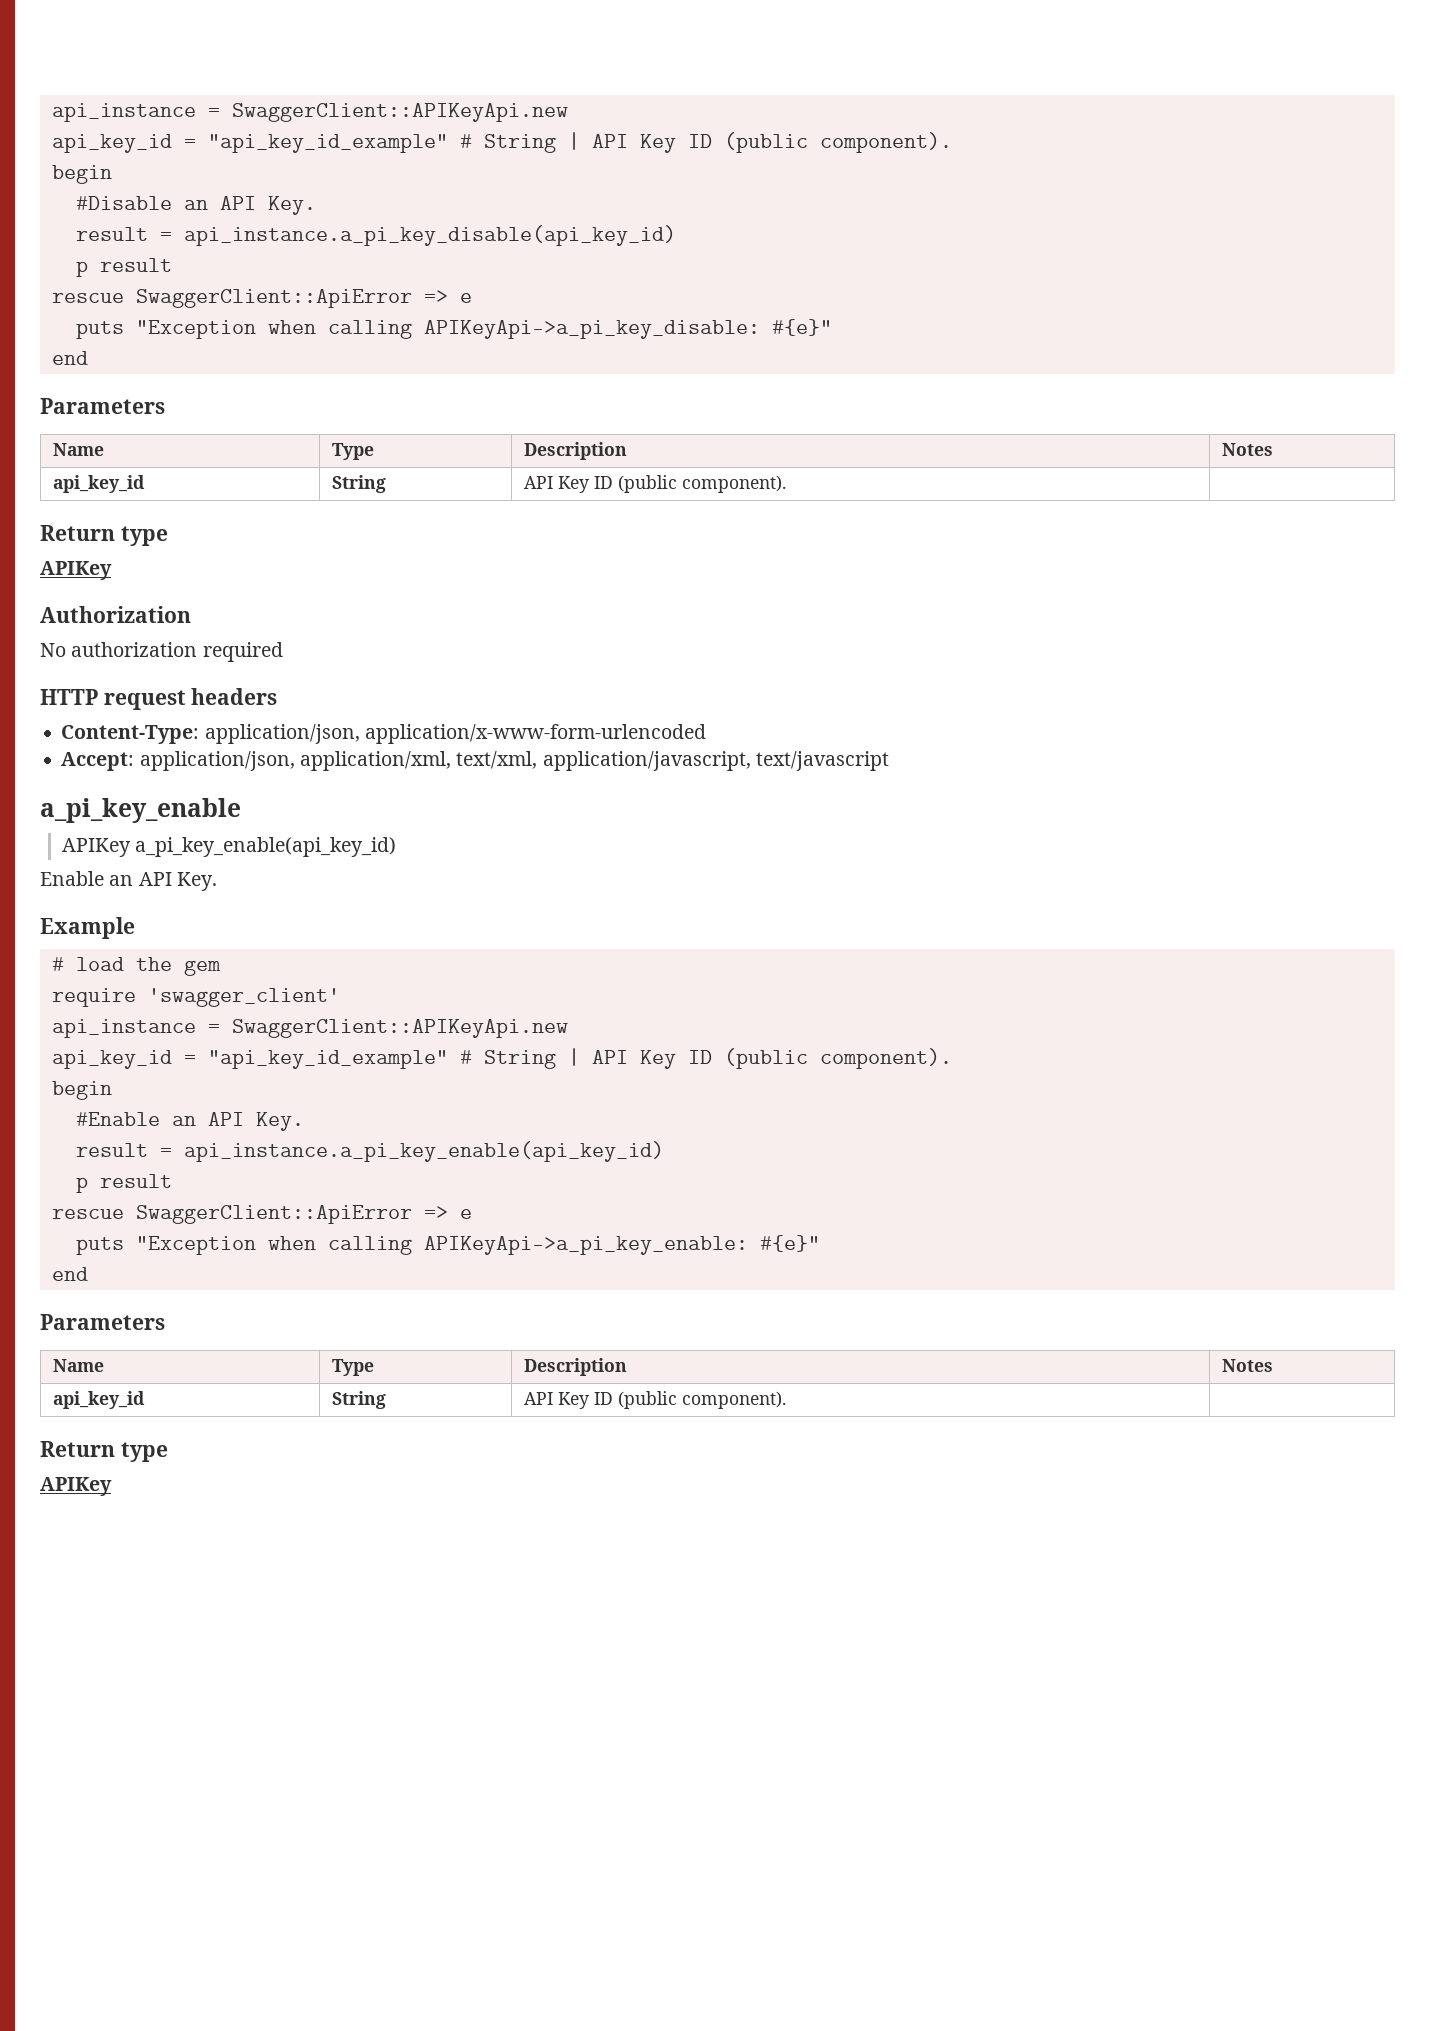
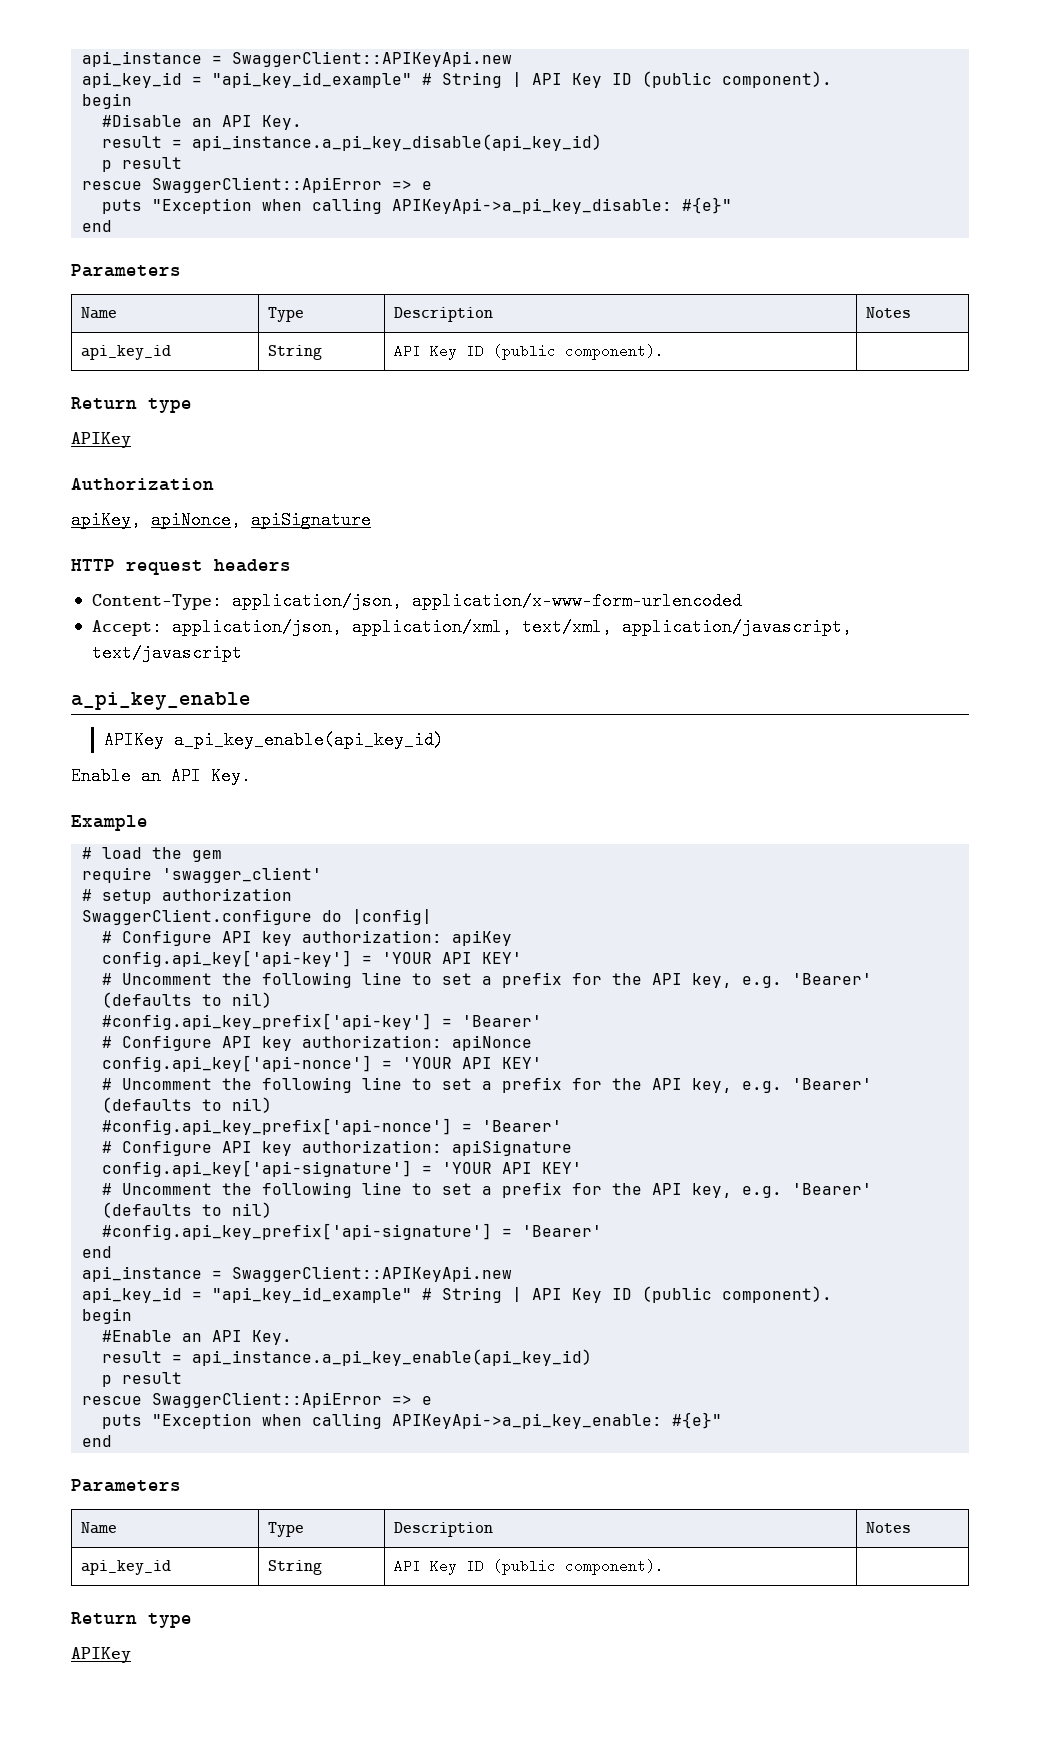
[40,642,283,662] No authorization required -> [71,511,371,529] apiKey, apiNonce, apiSignature
(340, 997) none -> [82,888,293,904] [82,909,433,925] [102,930,513,946] [102,950,523,967] [102,972,873,988] [102,992,273,1008] [102,1013,543,1030] [102,1035,533,1051] [102,1055,543,1072] [102,1077,873,1093] [102,1097,273,1113] [102,1118,563,1135] [102,1140,573,1156] [102,1160,583,1177] [102,1182,873,1198] [102,1202,273,1218] [102,1223,603,1240] [82,1246,113,1258] // # setup authorization // SwaggerClient.configure do |config| // # Configure API key authorization: apiKey // config.api_key['api-key'] = 'YOUR API KEY' // # Uncomment the following line to set a prefix for the API key, e.g. 'Bearer' (defaults to nil) // #config.api_key_prefix['api-key'] = 'Bearer' // # Configure API key authorization: apiNonce // config.api_key['api-nonce'] = 'YOUR API KEY' // # Uncomment the following line to set a prefix for the API key, e.g. 'Bearer' (defaults to nil) // #config.api_key_prefix['api-nonce'] = 'Bearer' // # Configure API key authorization: apiSignature // config.api_key['api-signature'] = 'YOUR API KEY' // # Uncomment the following line to set a prefix for the API key, e.g. 'Bearer' (defaults to nil) // #config.api_key_prefix['api-signature'] = 'Bearer' // end

